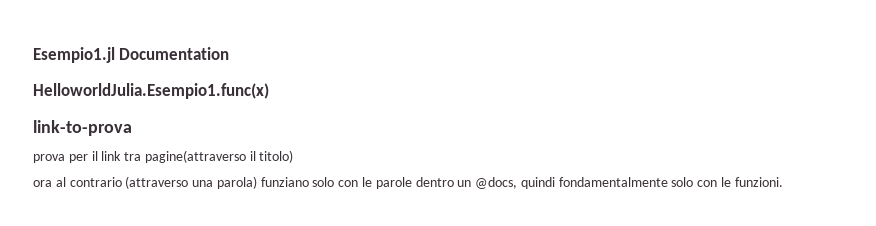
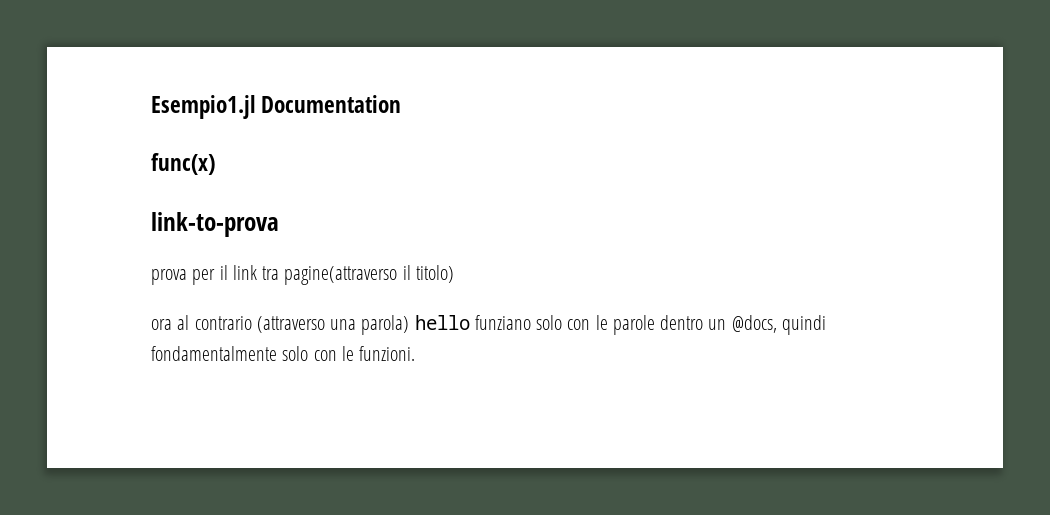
[33,83,269,99] HelloworldJulia.Esempio1.func(x) -> [151,153,215,175] func(x)
(257, 182) none -> [414,315,470,330] hello

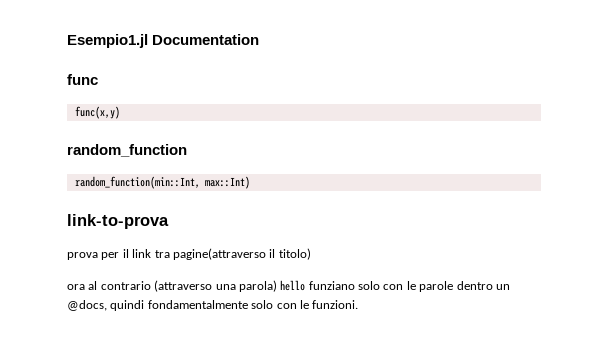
[151,153,215,175] func(x) -> [67,74,98,85] [74,106,120,119] [67,144,187,157] [74,176,250,189] func // func(x,y) // random_function // random_function(min::Int, max::Int)

